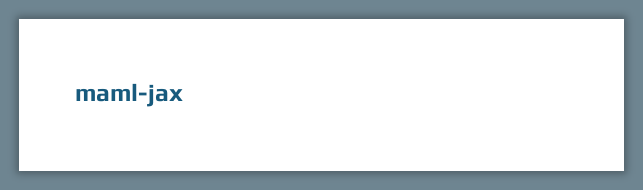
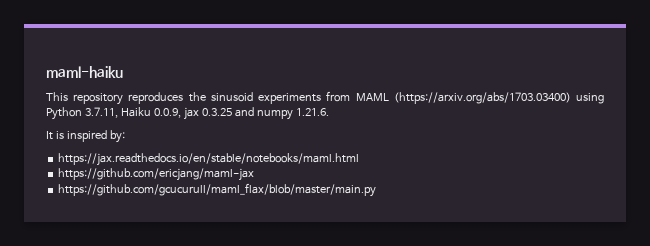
[75,83,183,107] maml-jax -> [46,66,123,78] [46,91,604,105] [46,107,329,120] [46,130,125,143] [58,153,360,166] [58,168,255,181] [58,183,377,197] maml-haiku // This repository reproduces the sinusoid experiments from MAML (https://arxiv.org/abs/1703.03400) using Python 3.7.11, Haiku 0.0.9, jax 0.3.25 and numpy 1.21.6. // It is inspired by: // https://jax.readthedocs.io/en/stable/notebooks/maml.html // https://github.com/ericjang/maml-jax // https://github.com/gcucurull/maml_flax/blob/master/main.py

